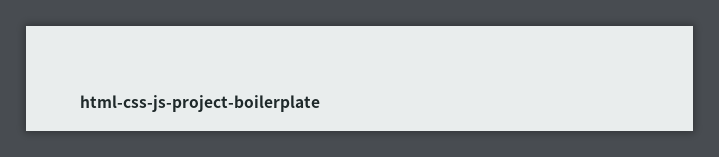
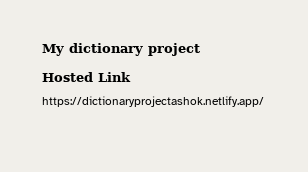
[80,95,320,112] html-css-js-project-boilerplate -> [42,43,200,56] [42,72,131,82] [42,96,264,107] My dictionary project // Hosted Link // https://dictionaryprojectashok.netlify.app/

